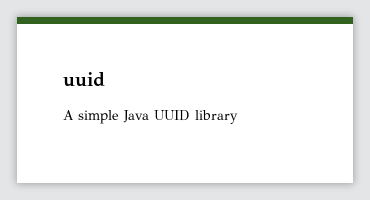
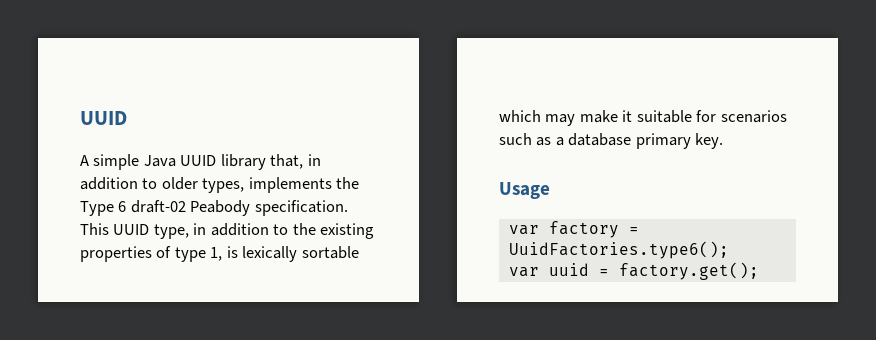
[63,72,105,87] uuid -> [80,111,127,125] UUID
(238, 117) none -> [270,154,321,169] [80,177,360,193] [80,200,348,216] [80,223,375,239] [80,246,359,262] [499,110,787,126] [499,133,724,149] [499,182,550,199] [508,221,639,238] [508,241,729,259] [508,262,759,280] that, in addition to older types, implements the Type 6 draft-02 Peabody specification. This UUID type, in addition to the existing properties of type 1, is lexically sortable which may make it suitable for scenarios such as a database primary key. // Usage // var factory = UuidFactories.type6(); // var uuid = factory.get();

